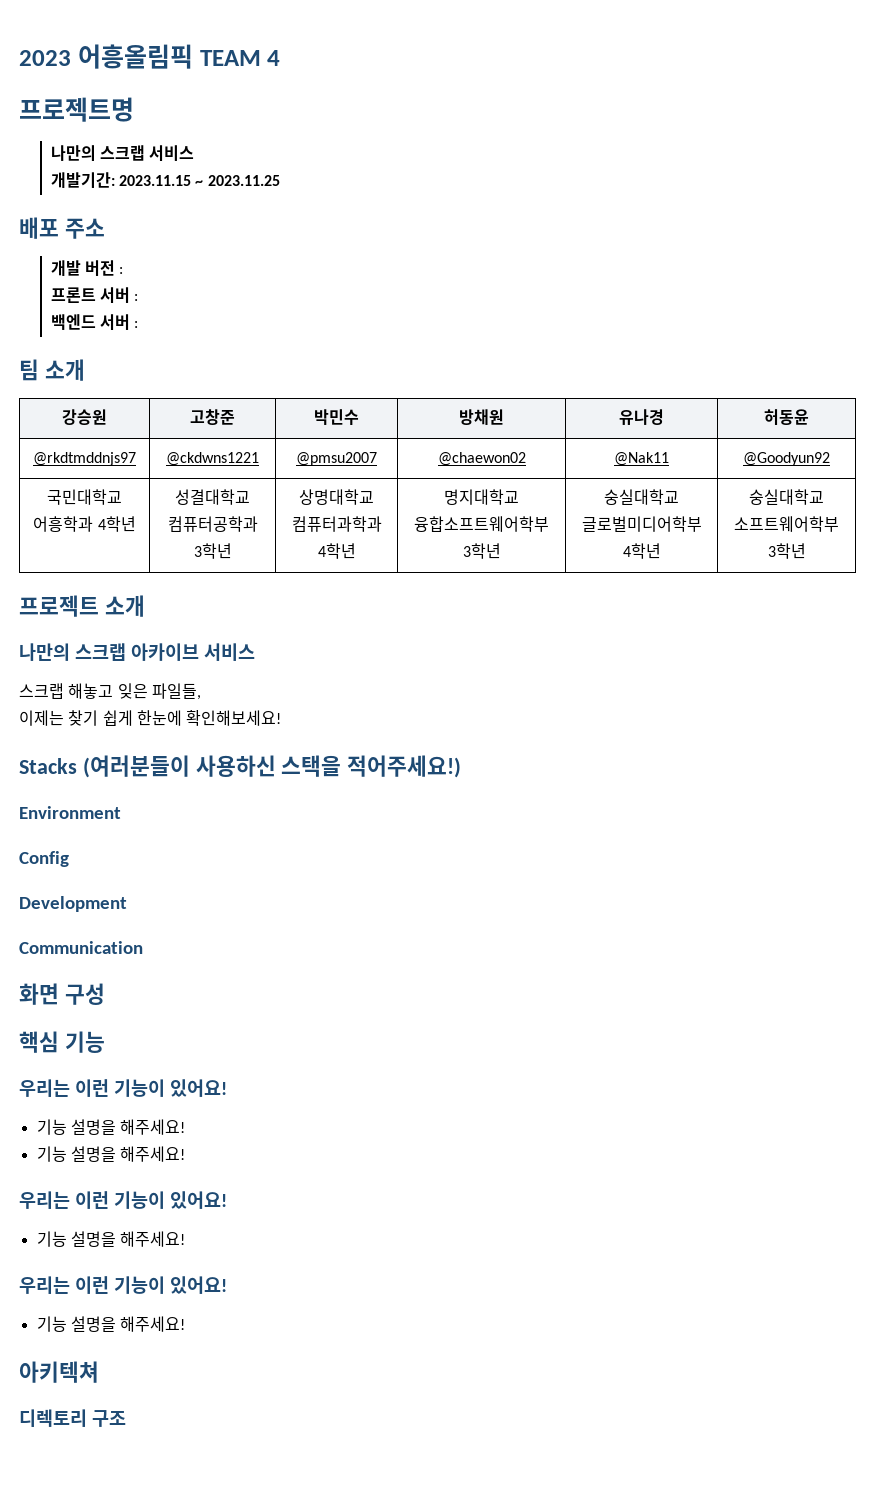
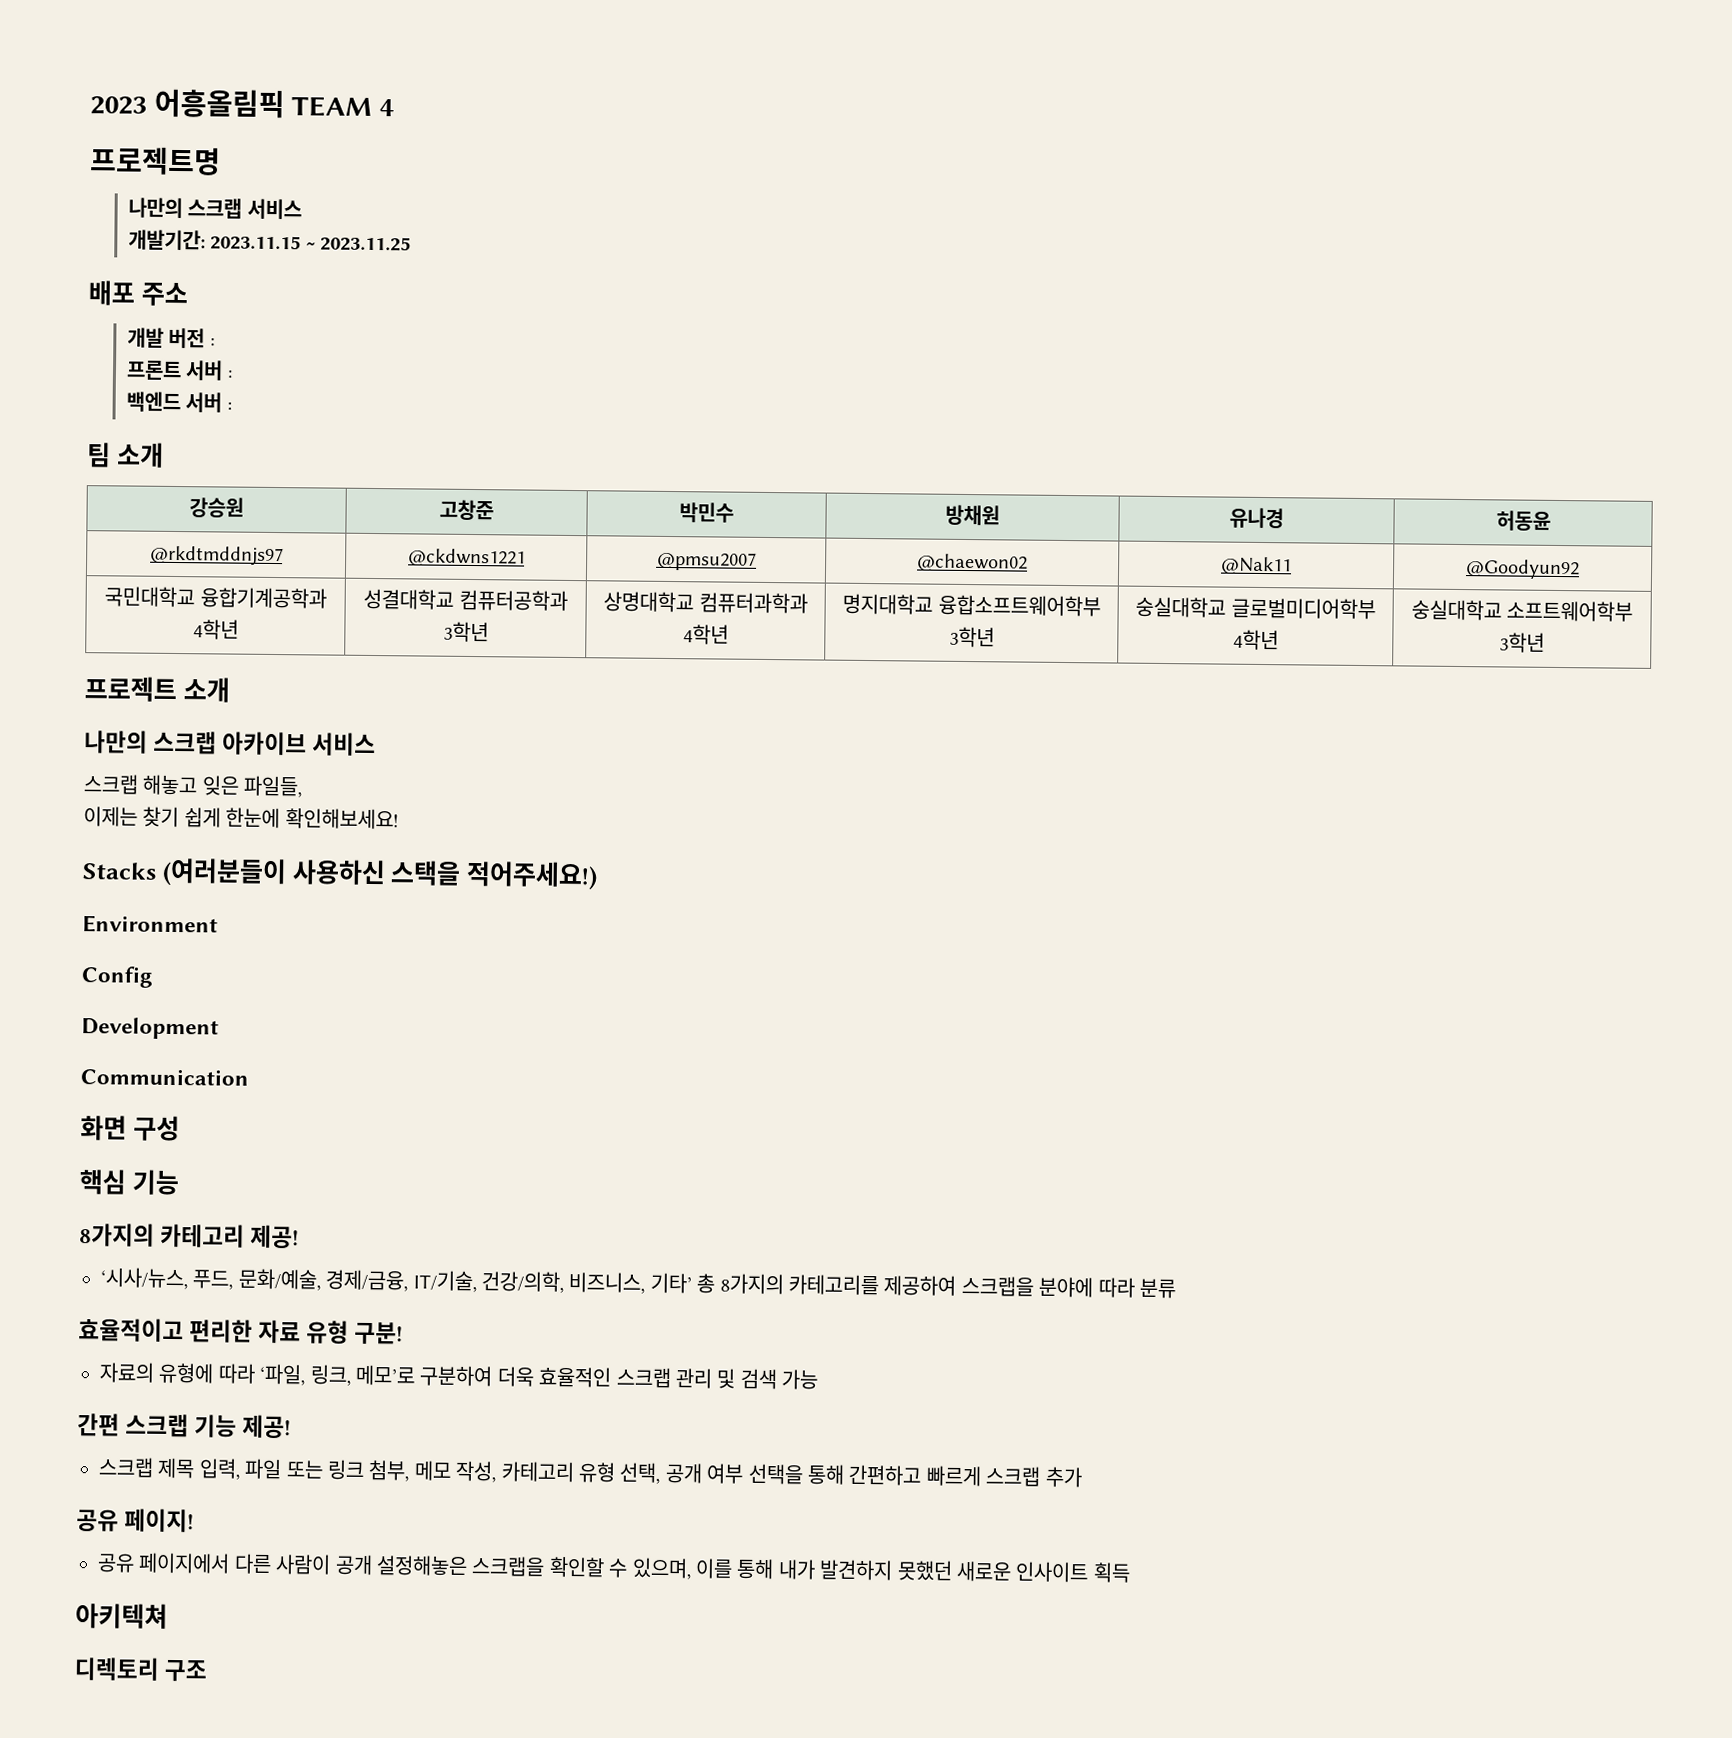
[33,516,94,532] 어흥학과 -> [199,587,327,609] 융합기계공학과
[19,1079,227,1097] [36,1119,186,1135] [36,1146,186,1162] [19,1191,227,1209] [36,1231,186,1247] [19,1276,227,1294] [36,1316,186,1332] 우리는 이런 기능이 있어요! // 기능 설명을 해주세요! // 기능 설명을 해주세요! // 우리는 이런 기능이 있어요! // 기능 설명을 해주세요! // 우리는 이런 기능이 있어요! // 기능 설명을 해주세요! -> [79,1223,300,1249] [100,1267,1176,1299] [78,1318,404,1345] [99,1362,819,1390] [77,1413,292,1439] [98,1457,1082,1488] [76,1508,195,1533] [97,1552,1130,1583] 8가지의 카테고리 제공! // ‘시사/뉴스, 푸드, 문화/예술, 경제/금융, IT/기술, 건강/의학, 비즈니스, 기타’ 총 8가지의 카테고리를 제공하여 스크랩을 분야에 따라 분류 // 효율적이고 편리한 자료 유형 구분! // 자료의 유형에 따라 ‘파일, 링크, 메모’로 구분하여 더욱 효율적인 스크랩 관리 및 검색 가능 // 간편 스크랩 기능 제공! // 스크랩 제목 입력, 파일 또는 링크 첨부, 메모 작성, 카테고리 유형 선택, 공개 여부 선택을 통해 간편하고 빠르게 스크랩 추가 // 공유 페이지! // 공유 페이지에서 다른 사람이 공개 설정해놓은 스크랩을 확인할 수 있으며, 이를 통해 내가 발견하지 못했던 새로운 인사이트 획득

